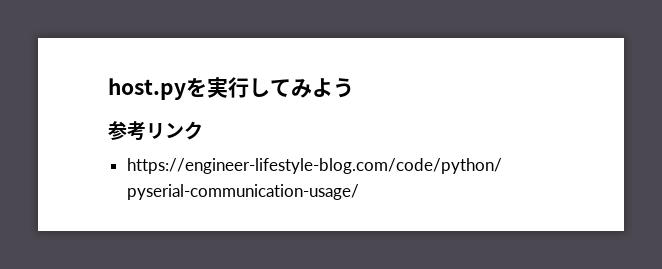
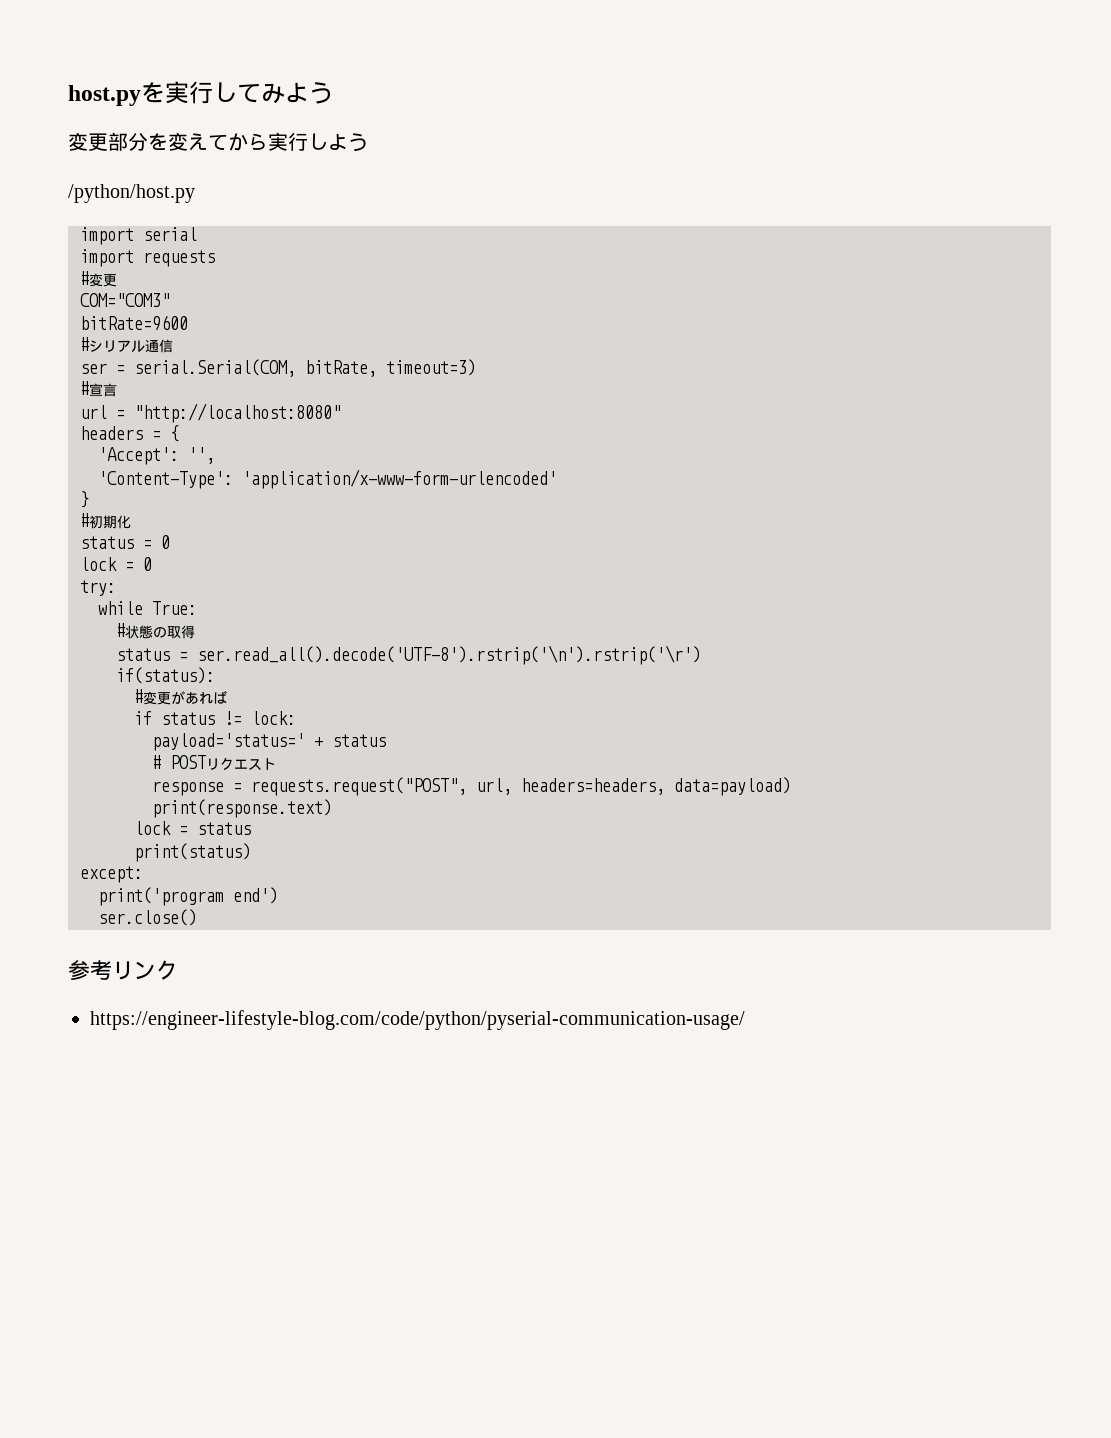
(354, 88) none -> [68,132,368,152] [68,184,195,203] [80,227,197,245] [80,249,215,267] [80,271,117,287] [80,293,170,307] [80,315,188,331] [80,337,173,353] [80,359,476,377] [80,381,117,397] [80,403,341,423] [80,425,179,442] [98,447,215,465] [98,469,557,489] [80,491,89,508] [80,513,131,529] [80,535,170,549] [80,557,152,571] [80,580,116,596] [98,601,197,615] [116,623,195,639] [116,645,701,665] [116,667,215,684] [134,689,227,705] [134,711,296,725] [152,733,386,751] [152,755,276,771] [152,777,791,796] [152,799,332,818] [134,821,251,835] [134,843,251,862] [80,866,143,883] [98,887,278,906] [98,909,197,926] // 変更部分を変えてから実行しよう // /python/host.py // import serial // import requests // #変更 // COM="COM3" // bitRate=9600 // #シリアル通信 // ser = serial.Serial(COM, bitRate, timeout=3) // #宣言 // url = "http://localhost:8080" // headers = { // 'Accept': '', // 'Content-Type': 'application/x-www-form-urlencoded' // } // #初期化 // status = 0 // lock = 0 // try: // while True: // #状態の取得 // status = ser.read_all().decode('UTF-8').rstrip('\n').rstrip('\r') // if(status): // #変更があれば // if status != lock: // payload='status=' + status // # POSTリクエスト // response = requests.request("POST", url, headers=headers, data=payload) // print(response.text) // lock = status // print(status) // except: // print('program end') // ser.close()

